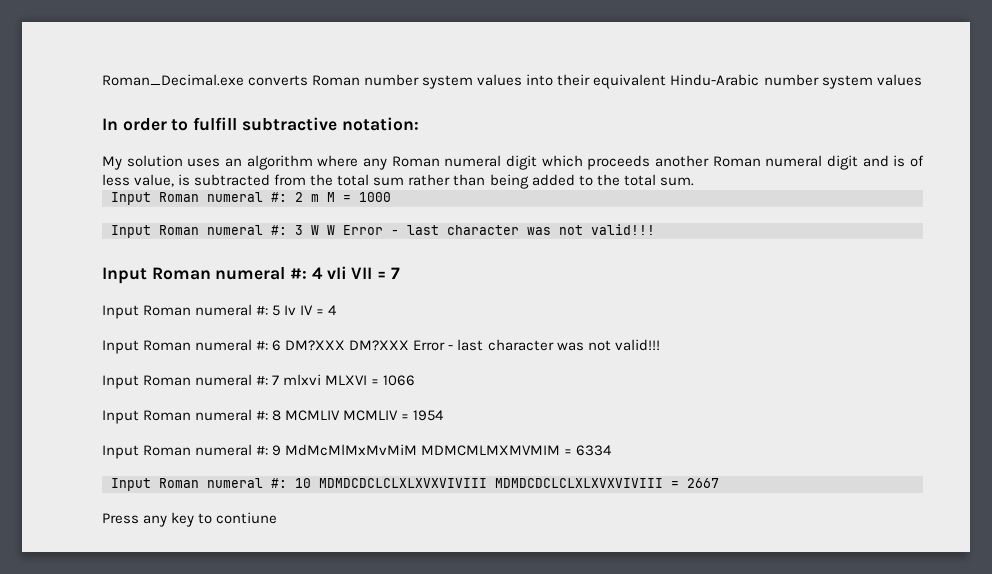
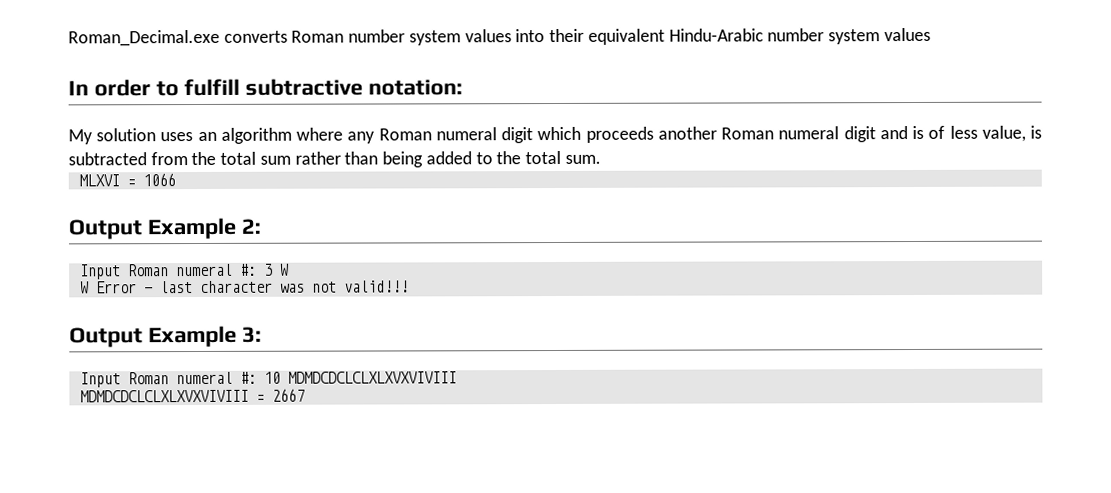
[111,192,391,205] Input Roman numeral #: 2 m M = 1000 -> [78,173,176,187] [68,217,261,240] MLXVI = 1066 // Output Example 2:
(319, 230) none -> (289, 269) //
[102,266,400,284] [102,304,338,319] [102,339,660,354] [102,374,416,389] [102,409,445,424] [102,444,613,459] Input Roman numeral #: 4 vIi VII = 7 // Input Roman numeral #: 5 Iv IV = 4 // Input Roman numeral #: 6 DM?XXX DM?XXX Error - last character was not valid!!! // Input Roman numeral #: 7 mlxvi MLXVI = 1066 // Input Roman numeral #: 8 MCMLIV MCMLIV = 1954 // Input Roman numeral #: 9 MdMcMlMxMvMiM MDMCMLMXMVMIM = 6334 -> [69,325,262,348] Output Example 3:
(487, 483) none -> (457, 377) //
[102,512,278,527] // Press any key to contiune -> (305, 395) none

